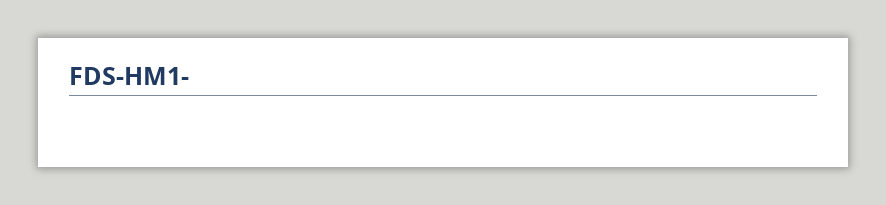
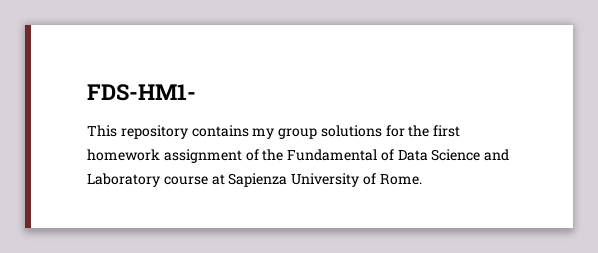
(189, 76) none -> [87,125,461,139] [87,149,510,163] [87,173,422,187] // This repository contains my group solutions for the first homework assignment of the Fundamental of Data Science and Laboratory course at Sapienza University of Rome.

